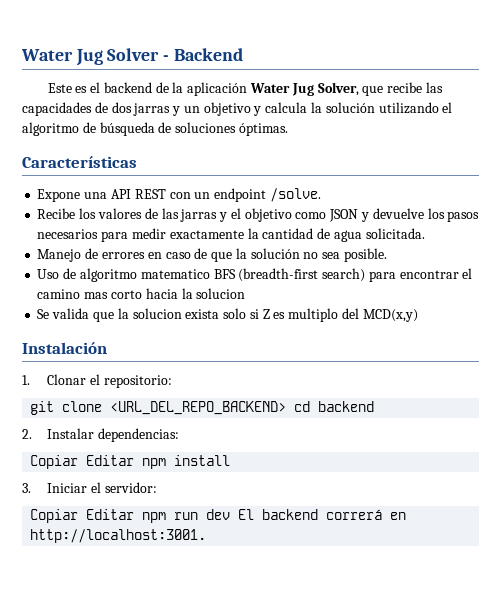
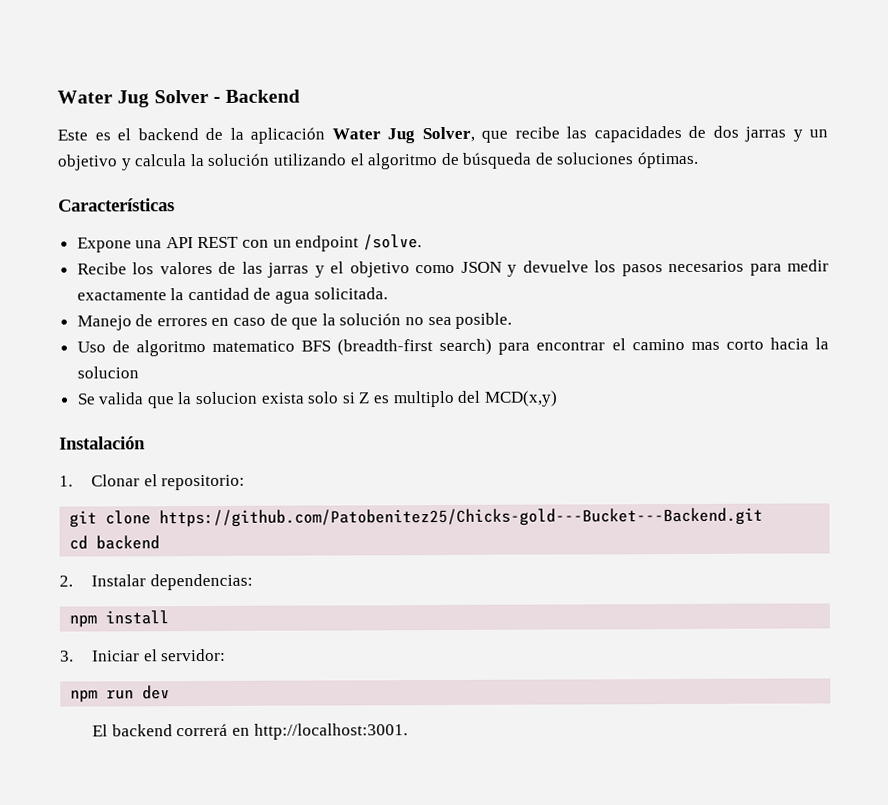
[110,401,287,415] <URL_DEL_REPO_BACKEND> -> [159,507,764,528] https://github.com/Patobenitez25/Chicks-gold---Bucket---Backend.git //
[30,455,135,469] Copiar Editar -> (253, 582) none
[30,509,135,523] Copiar Editar -> (227, 655) none
(231, 514) none -> (171, 692) //

